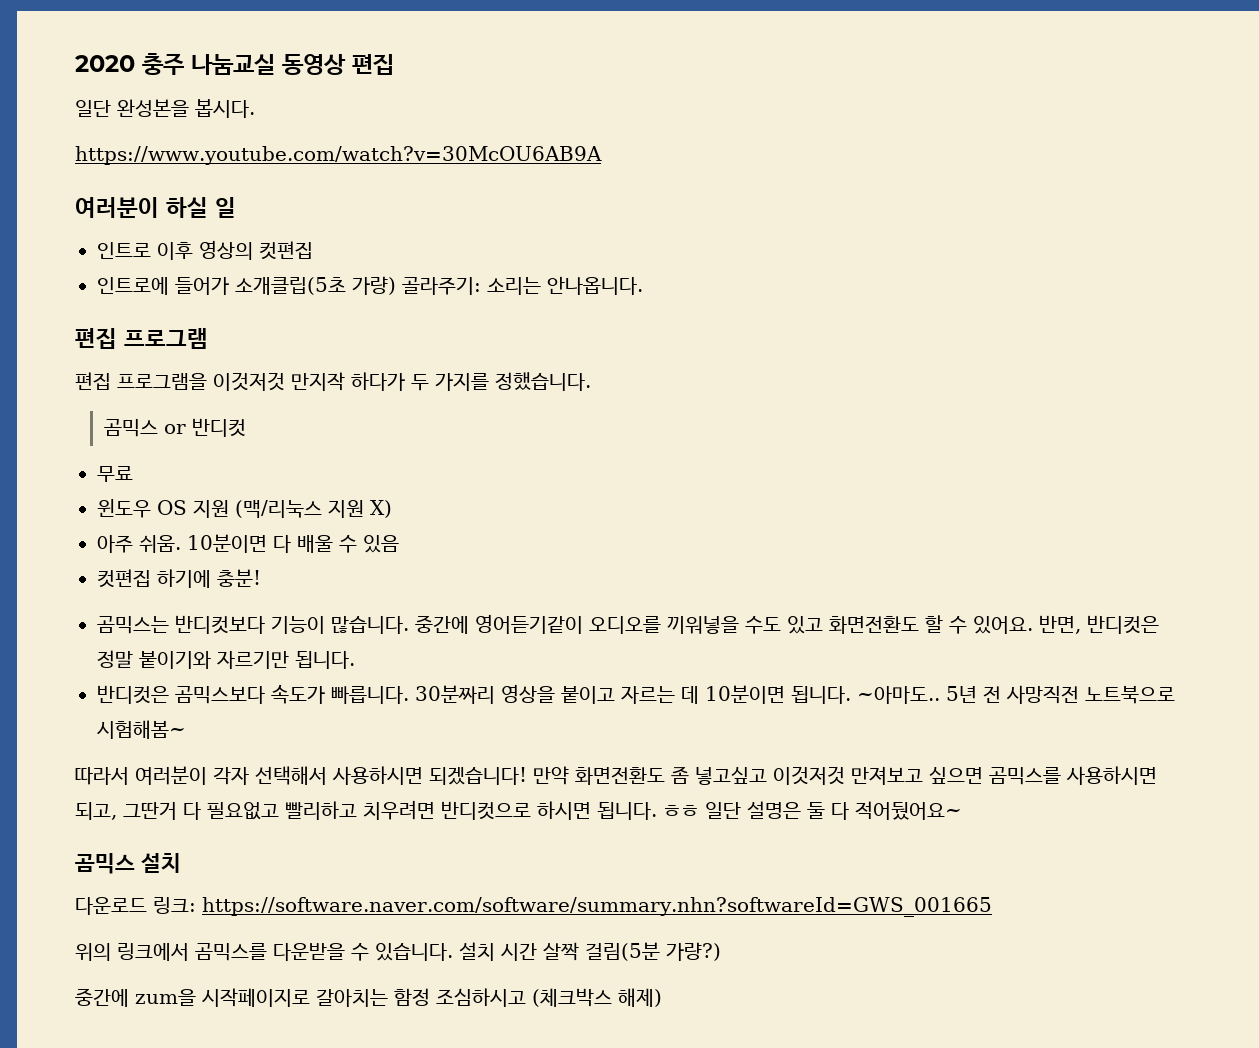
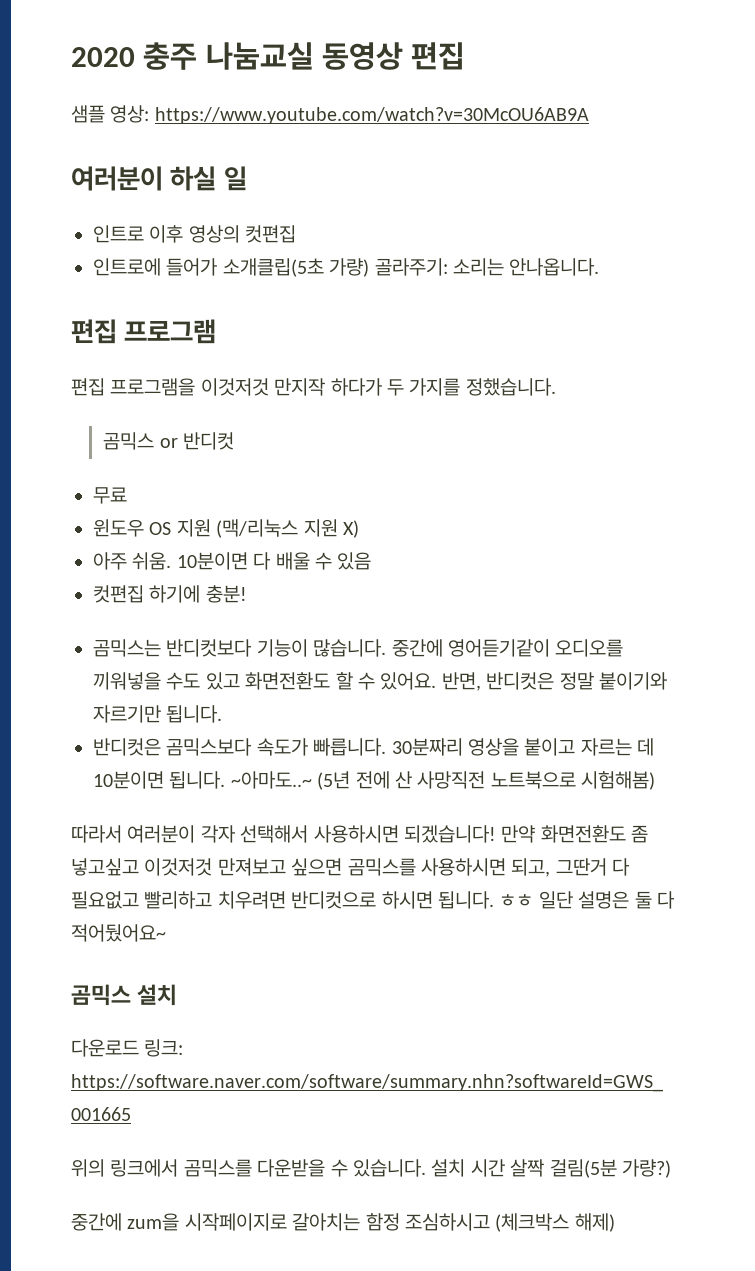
[75,99,255,118] 일단 완성본을 봅시다. // -> [71,105,150,123] 샘플 영상:
[857,686,1001,704] ~아마도.. 5년 전 -> [230,771,412,790] ~아마도..~ (5년 전에 산
[97,720,186,739] 시험해봄~ -> [581,771,656,790] 시험해봄)

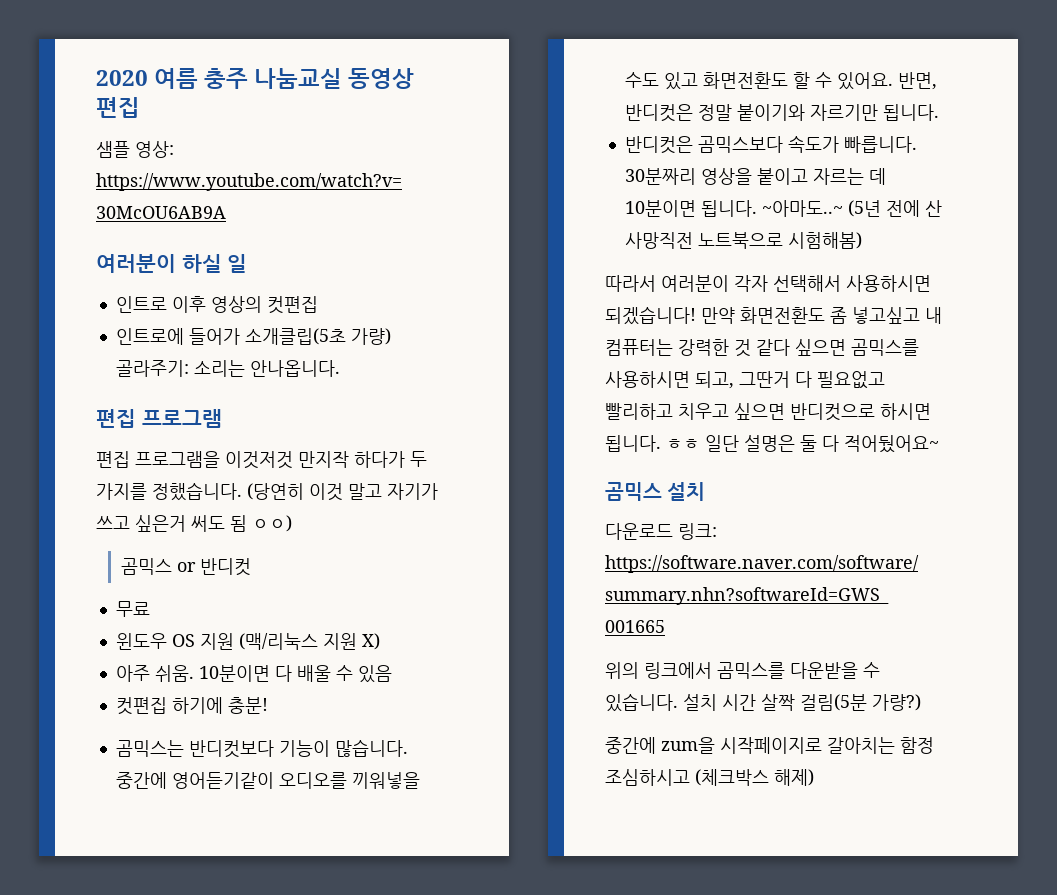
(135, 57) none -> [154,68,199,89] 여름
(556, 387) none -> [247,483,438,501] [96,515,292,532] (당연히 이것 말고 자기가 쓰고 싶은거 써도 됨 ㅇㅇ)
[144,858,286,876] 이것저것 만져보고 -> [925,307,942,324] [605,339,790,357] 내 컴퓨터는 강력한 것 같다
[217,891,286,909] 치우려면 -> [678,403,785,420] 치우고 싶으면

